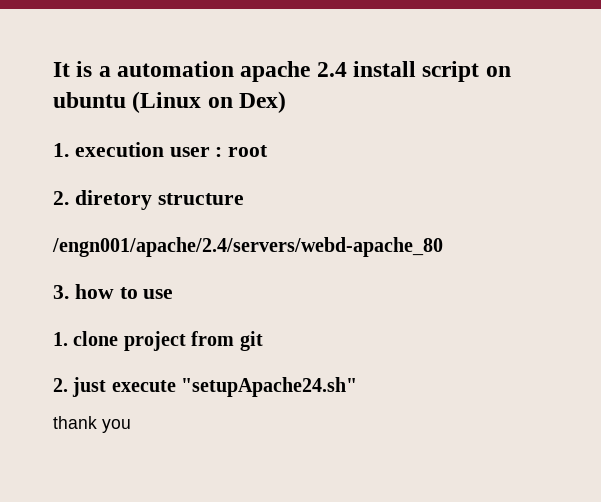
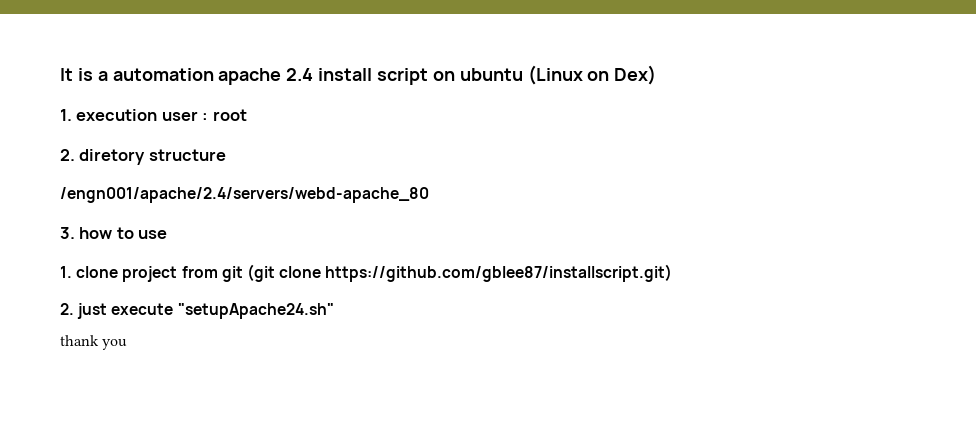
(263, 341) none -> [246,264,673,282] (git clone https://github.com/gblee87/installscript.git)

